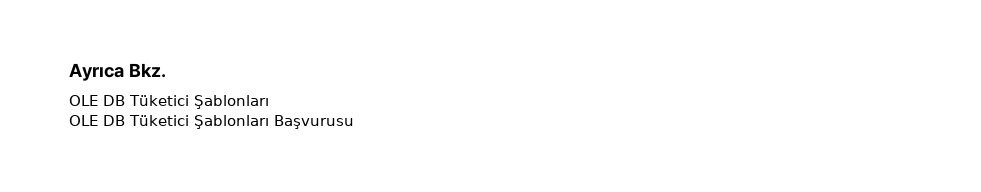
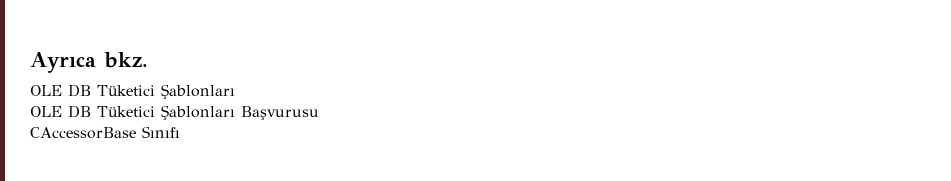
[128,63,166,78] Bkz. -> [103,52,148,68] bkz.
(354, 122) none -> [30,126,180,139] // CAccessorBase Sınıfı

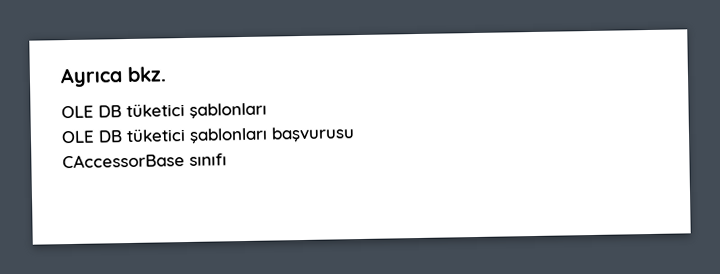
[97,84,235,99] [30,105,319,120] Tüketici Şablonları // OLE DB Tüketici Şablonları Başvurusu -> [126,102,267,119] [61,126,355,144] tüketici şablonları // OLE DB tüketici şablonları başvurusu
[142,126,180,138] Sınıfı -> [189,153,227,166] sınıfı

